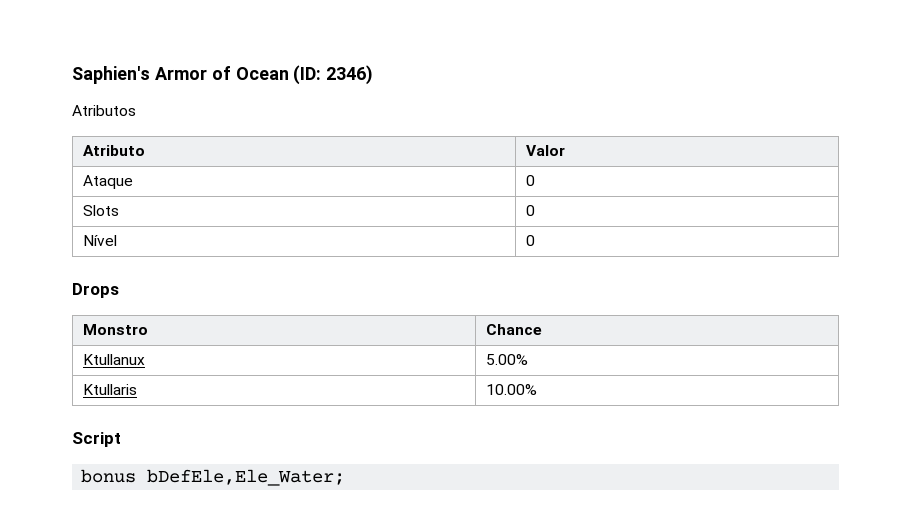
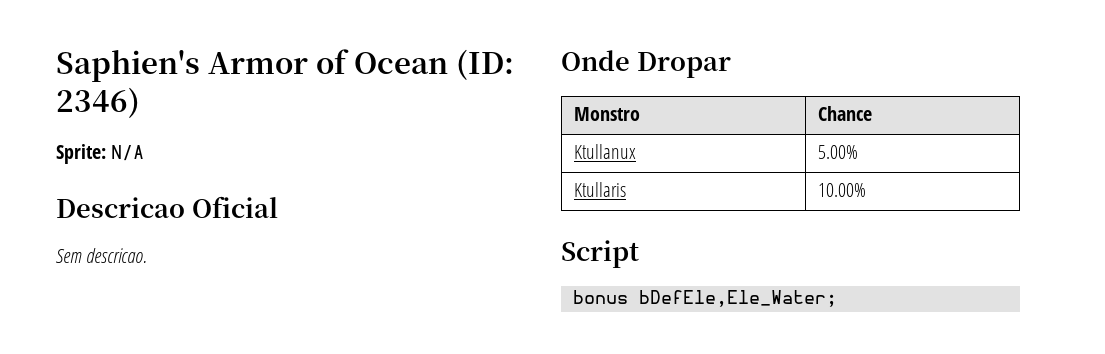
[72,105,136,116] [82,145,145,156] [525,145,565,156] [82,175,133,189] [525,175,535,186] [82,205,119,216] [525,205,535,216] [82,235,117,246] [525,235,535,246] [72,283,119,298] Atributos // Atributo | Valor // Ataque | 0 // Slots | 0 // Nível | 0 // Drops -> [56,144,145,164] [56,196,278,218] [56,248,148,263] [561,50,731,78] Sprite: N/A // Descricao Oficial // Sem descricao. // Onde Dropar

